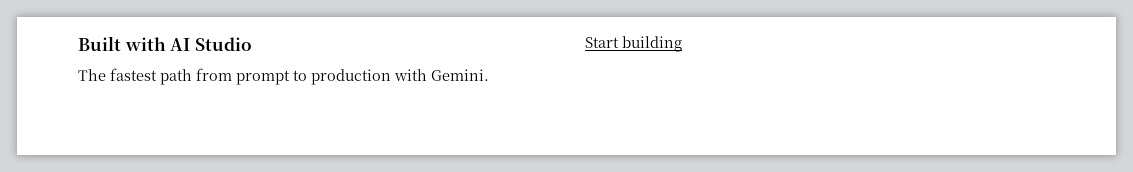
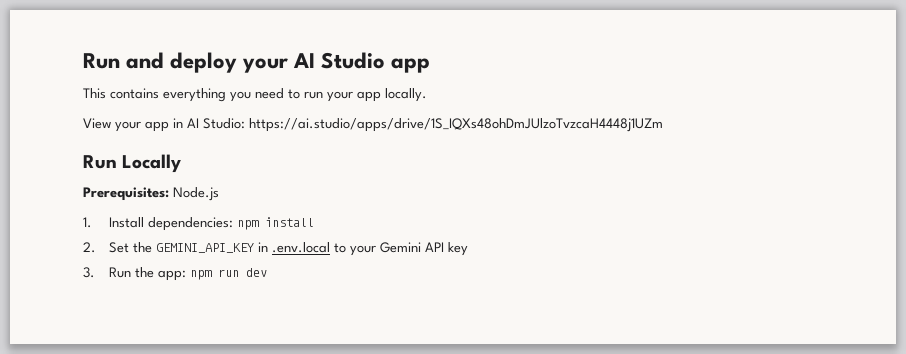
[78,36,252,51] [78,68,489,85] [585,36,682,52] Built with AI Studio // The fastest path from prompt to production with Gemini. // Start building -> [83,52,431,73] [83,88,427,102] [83,118,663,132] [83,154,182,173] [83,187,219,201] [83,217,315,231] [83,242,469,256] [83,267,268,281] Run and deploy your AI Studio app // This contains everything you need to run your app locally. // View your app in AI Studio: https://ai.studio/apps/drive/1S_IQXs48ohDmJUlzoTvzcaH4448j1UZm // Run Locally // Prerequisites: Node.js // 1. Install dependencies: npm install // 2. Set the GEMINI_API_KEY in .env.local to your Gemini API key // 3. Run the app: npm run dev

